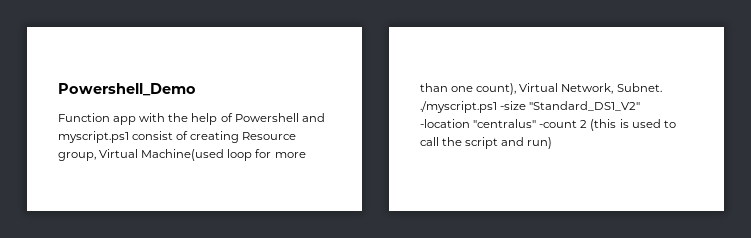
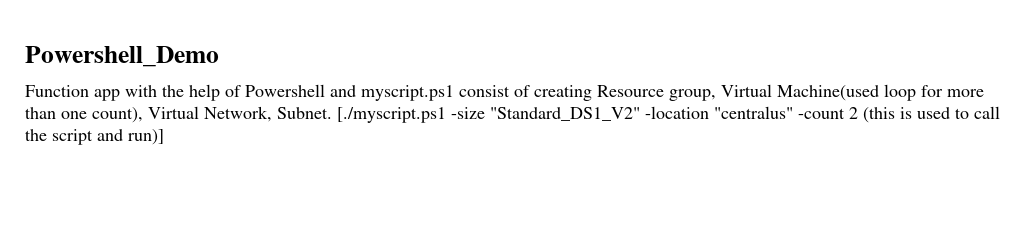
[420,101,497,113] ./myscript.ps1 -> [337,107,446,123] [./myscript.ps1
[527,137,553,149] run) -> [128,129,164,145] run)]

